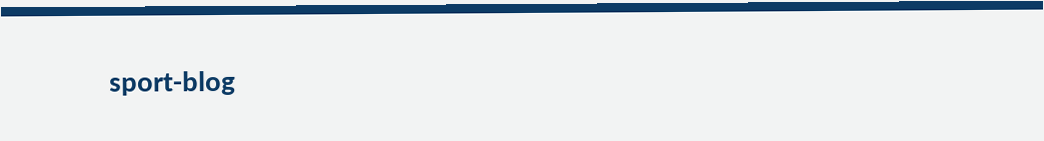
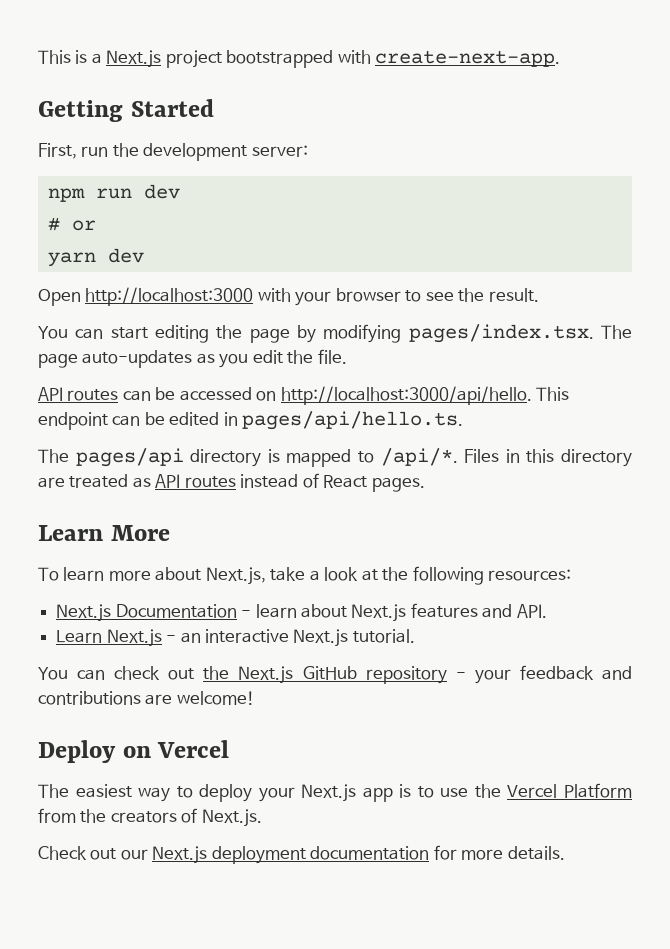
[108,70,236,96] sport-blog -> [38,50,561,68] [38,99,214,122] [38,143,308,161] [47,184,180,202] [47,217,96,231] [47,248,144,267] [38,287,539,306] [38,324,632,343] [38,349,347,368] [38,386,570,405] [38,411,464,430] [38,448,633,467] [38,473,425,492] [38,525,170,541] [38,566,571,585] [56,603,547,622] [56,629,415,647] [38,665,633,684] [38,691,255,705] [38,740,230,763] [38,783,633,802] [38,808,262,827] [38,845,565,864] This is a Next.js project bootstrapped with create-next-app. // Getting Started // First, run the development server: // npm run dev // # or // yarn dev // Open http://localhost:3000 with your browser to see the result. // You can start editing the page by modifying pages/index.tsx. The page auto-updates as you edit the file. // API routes can be accessed on http://localhost:3000/api/hello. This endpoint can be edited in pages/api/hello.ts. // The pages/api directory is mapped to /api/*. Files in this directory are treated as API routes instead of React pages. // Learn More // To learn more about Next.js, take a look at the following resources: // Next.js Documentation - learn about Next.js features and API. // Learn Next.js - an interactive Next.js tutorial. // You can check out the Next.js GitHub repository - your feedback and contributions are welcome! // Deploy on Vercel // The easiest way to deploy your Next.js app is to use the Vercel Platform from the creators of Next.js. // Check out our Next.js deployment documentation for more details.

